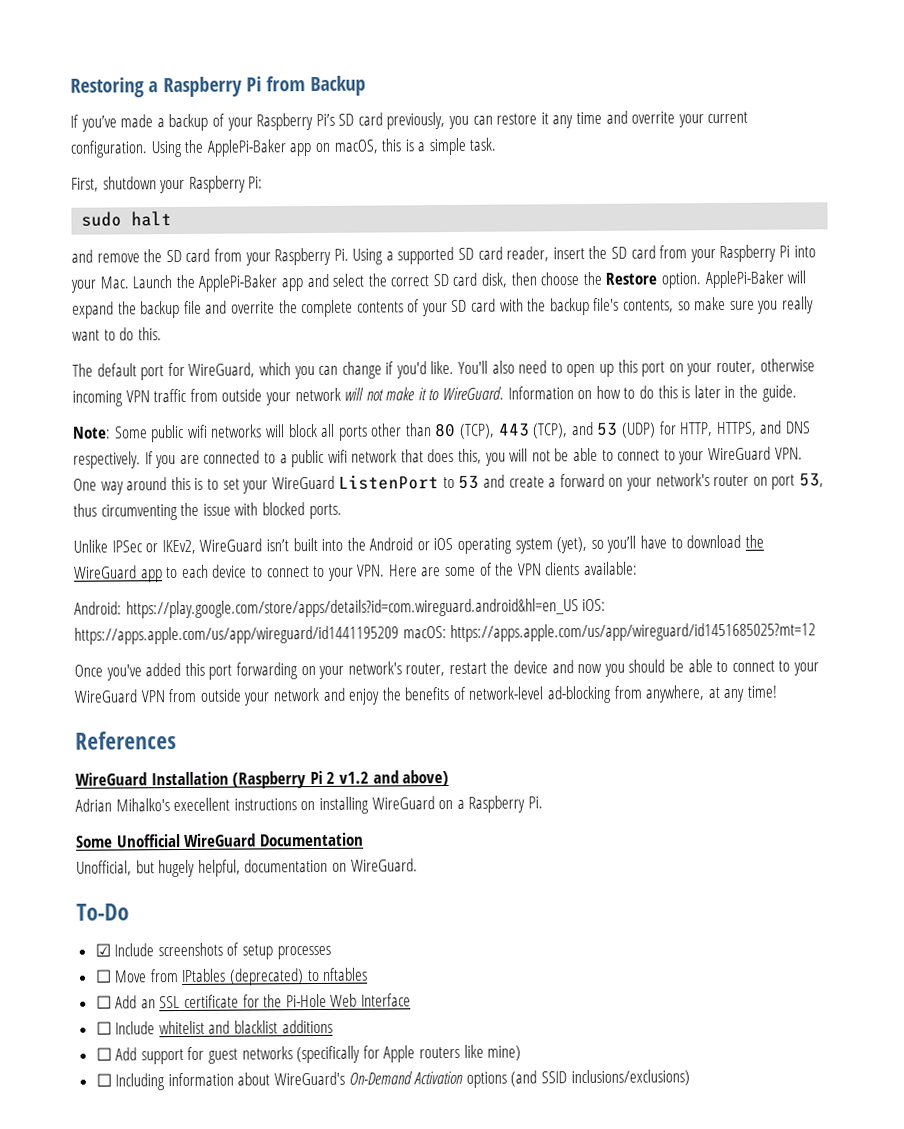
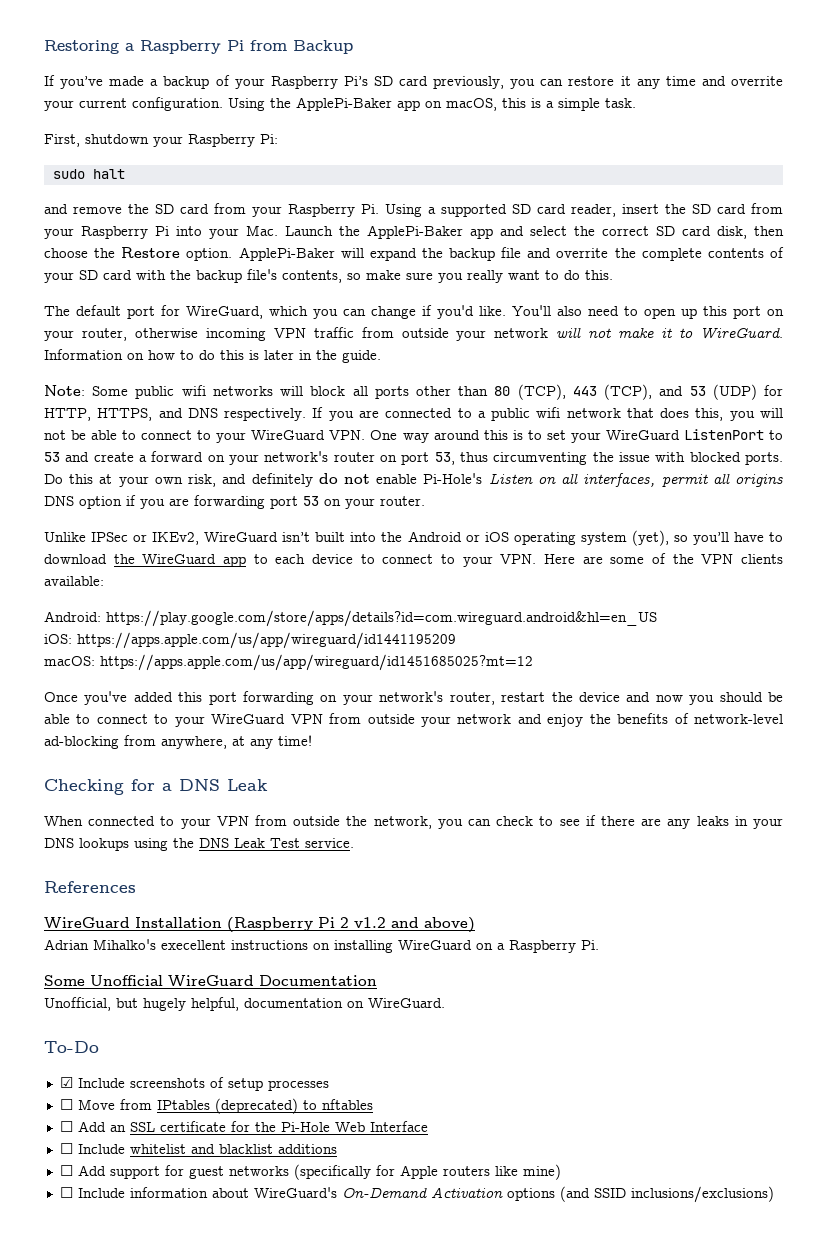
(342, 511) none -> [44,473,783,487] [44,495,425,509] Do this at your own risk, and definitely do not enable Pi-Hole's Listen on all interfaces, permit all origins DNS option if you are forwarding port 53 on your router.
(579, 608) none -> (657, 618) //
(399, 635) none -> (456, 640) //
(778, 691) none -> [44,779,268,795] [44,815,784,829] [44,838,354,851] // Checking for a DNS Leak // When connected to your VPN from outside the network, you can check to see if there are any leaks in your DNS lookups using the DNS Leak Test service.
[115,1073,166,1091] Including -> [77,1188,125,1198] Include

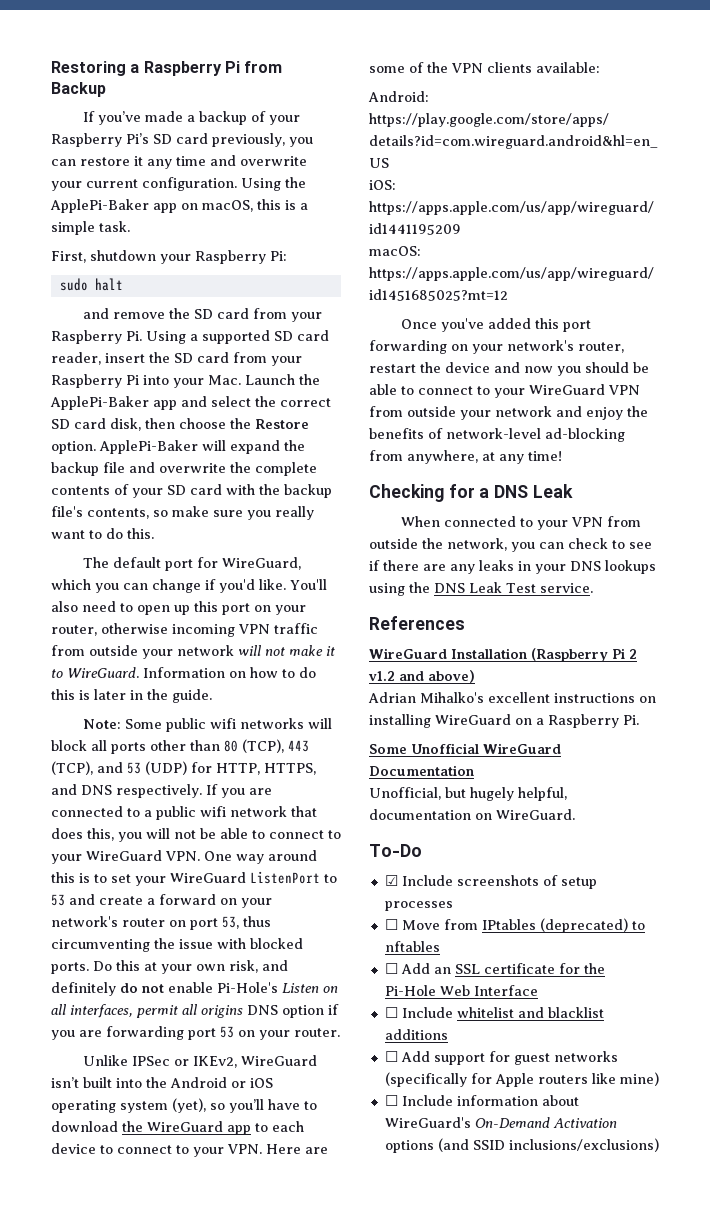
[730,76,783,86] overrite -> [240,156,307,166] overwrite
[556,248,609,258] overrite -> [159,463,226,473] overwrite
[161,940,226,950] execellent -> [488,692,550,703] excellent

